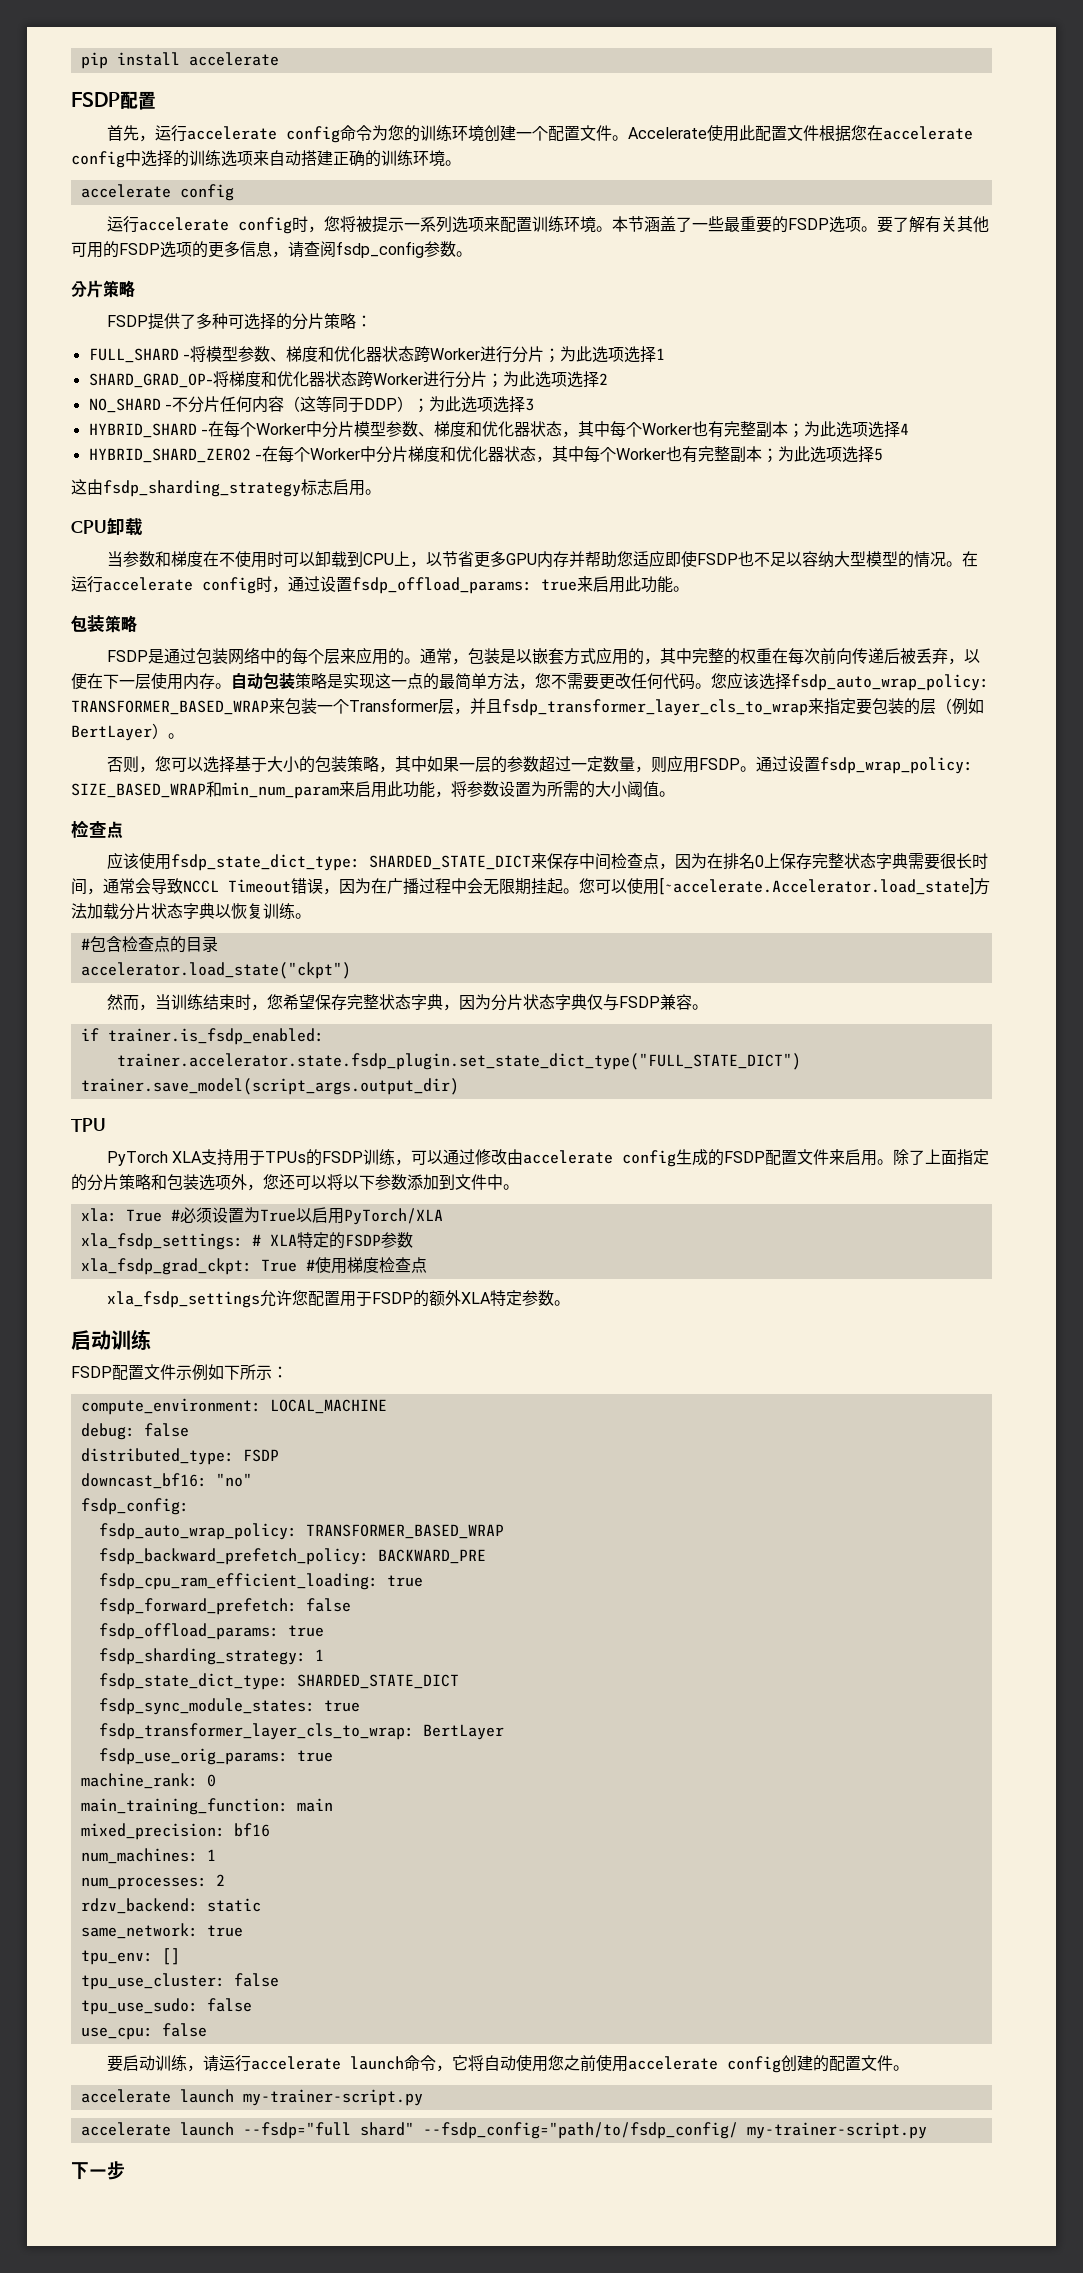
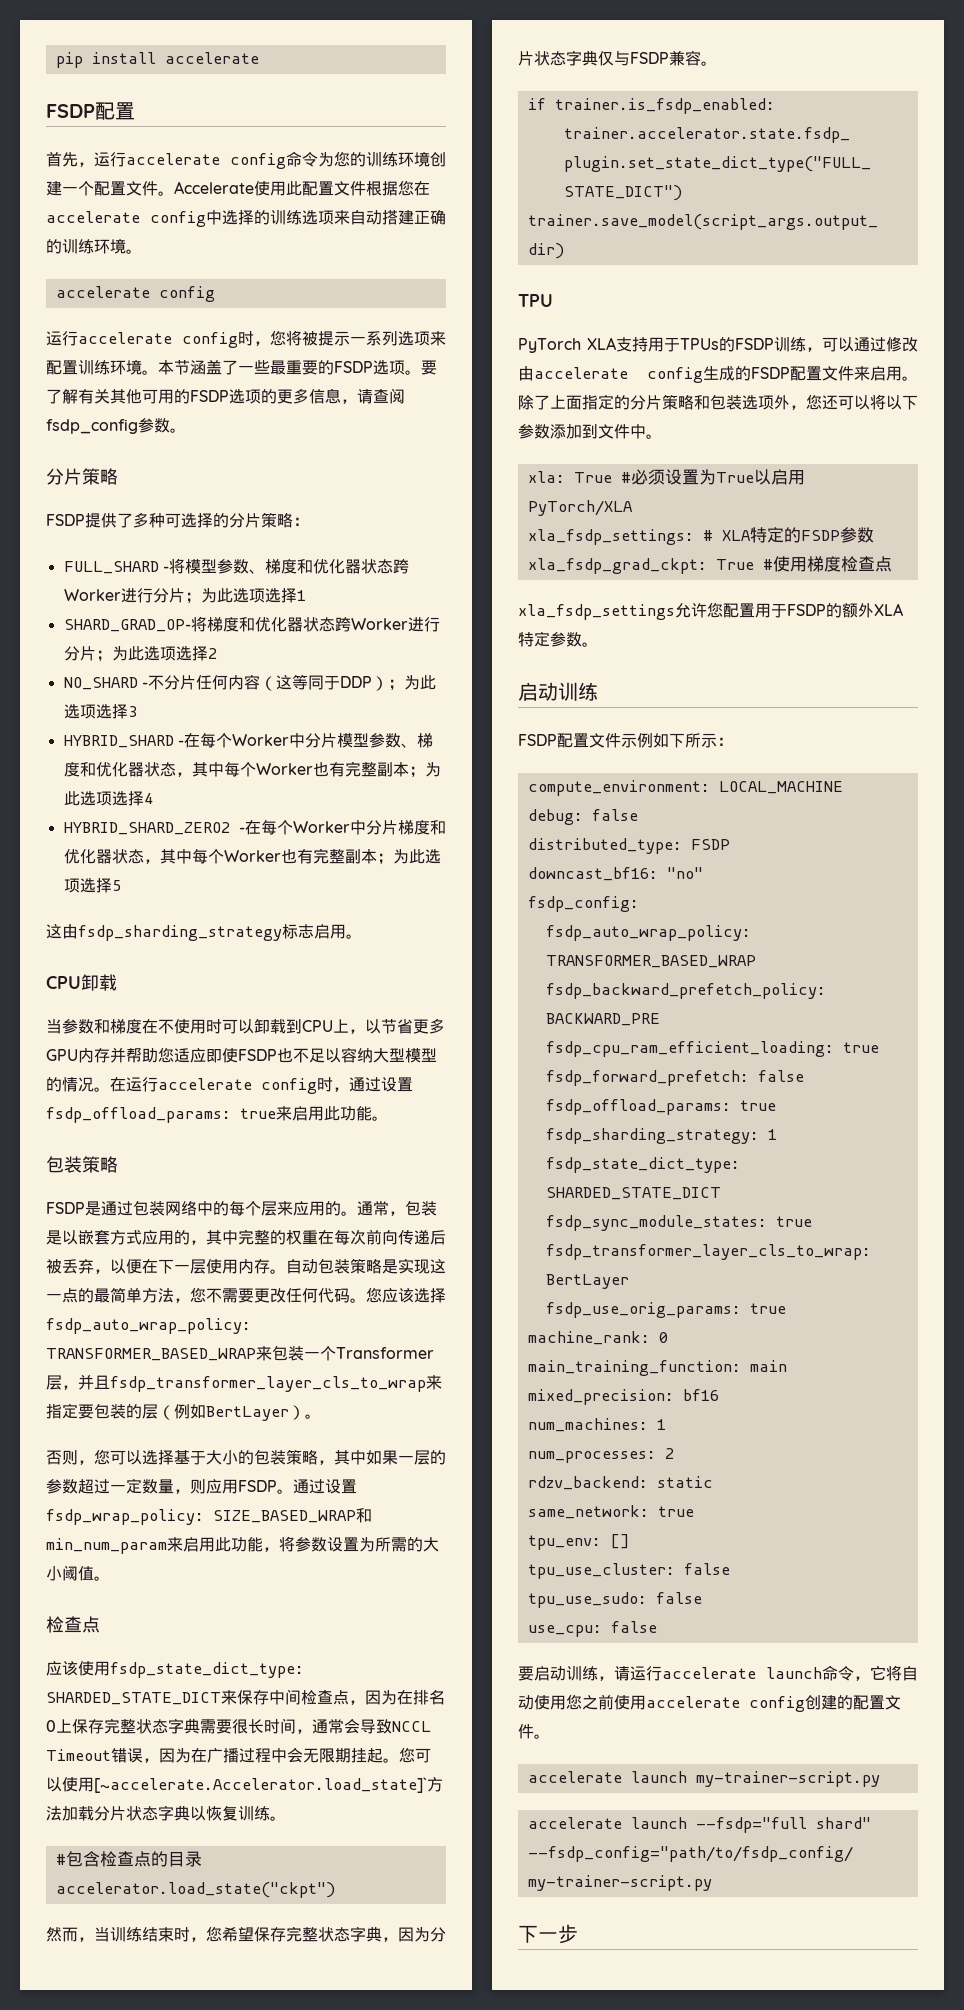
[659,877,974,895] [~accelerate.Accelerator.load_state] -> [94,1777,427,1793] [~accelerate.Accelerator.load_state]`

